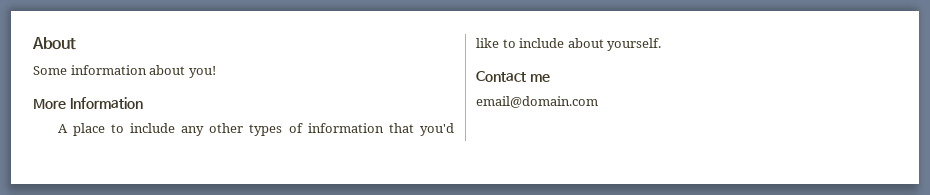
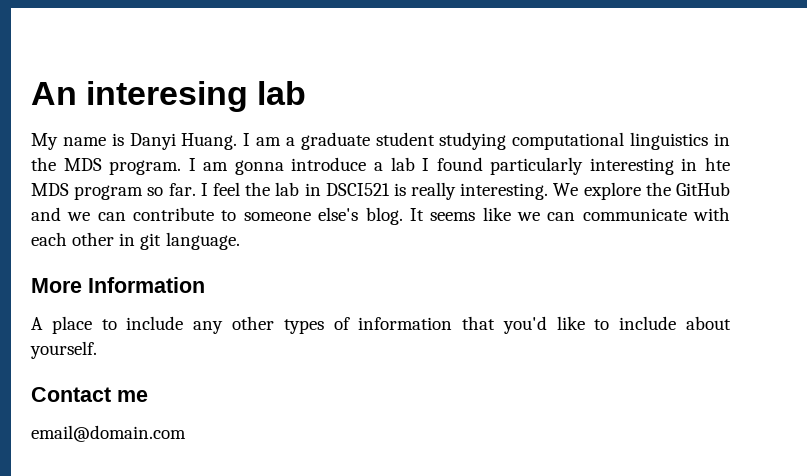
[32,37,76,50] [33,65,216,78] About // Some information about you! -> [31,81,307,112] [31,132,730,150] [31,157,730,175] [31,182,730,200] [31,207,730,225] [31,232,240,250] An interesing lab // My name is Danyi Huang. I am a graduate student studying computational linguistics in the MDS program. I am gonna introduce a lab I found particularly interesting in hte MDS program so far. I feel the lab in DSCI521 is really interesting. We explore the GitHub and we can contribute to someone else's blog. It seems like we can communicate with each other in git language.

